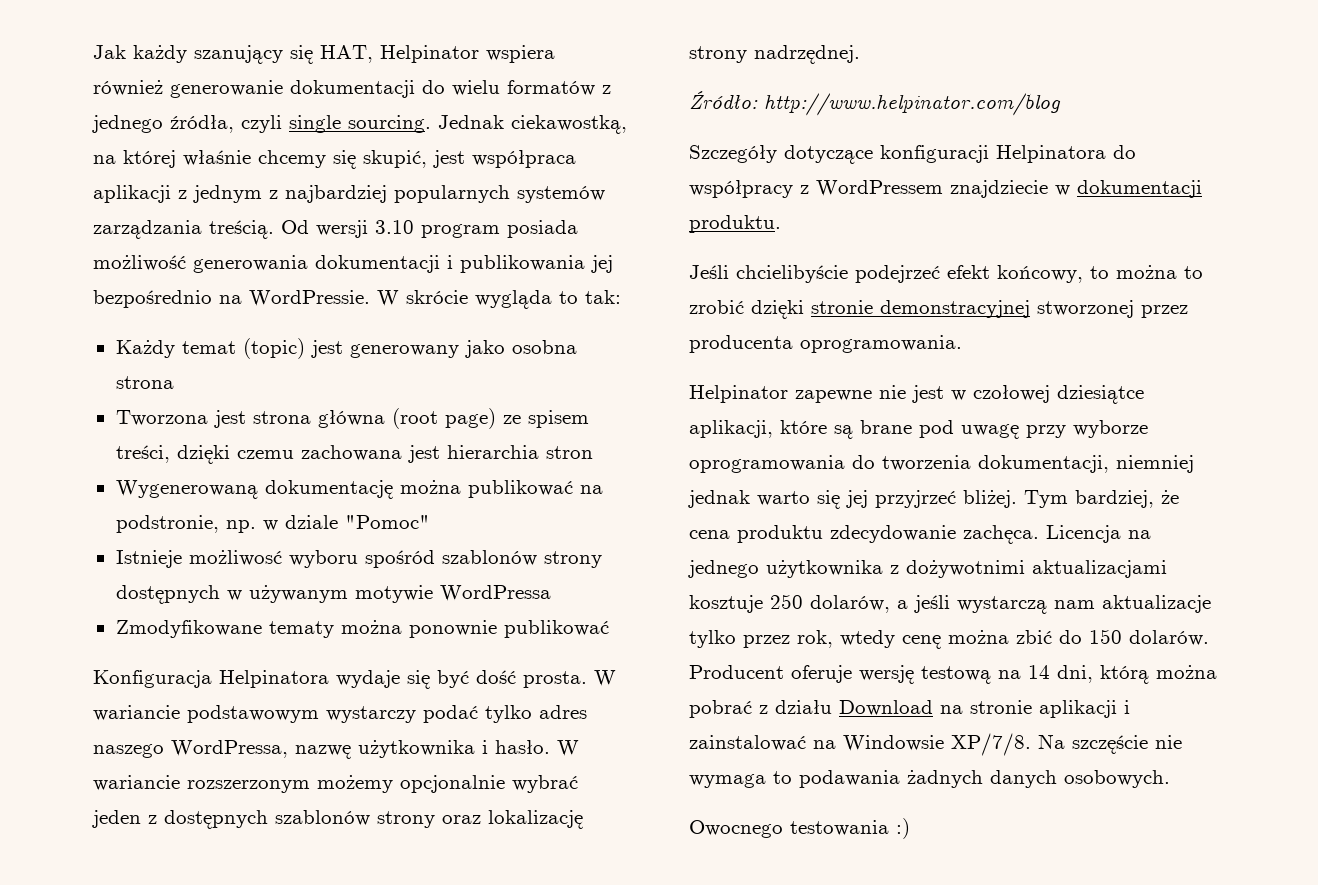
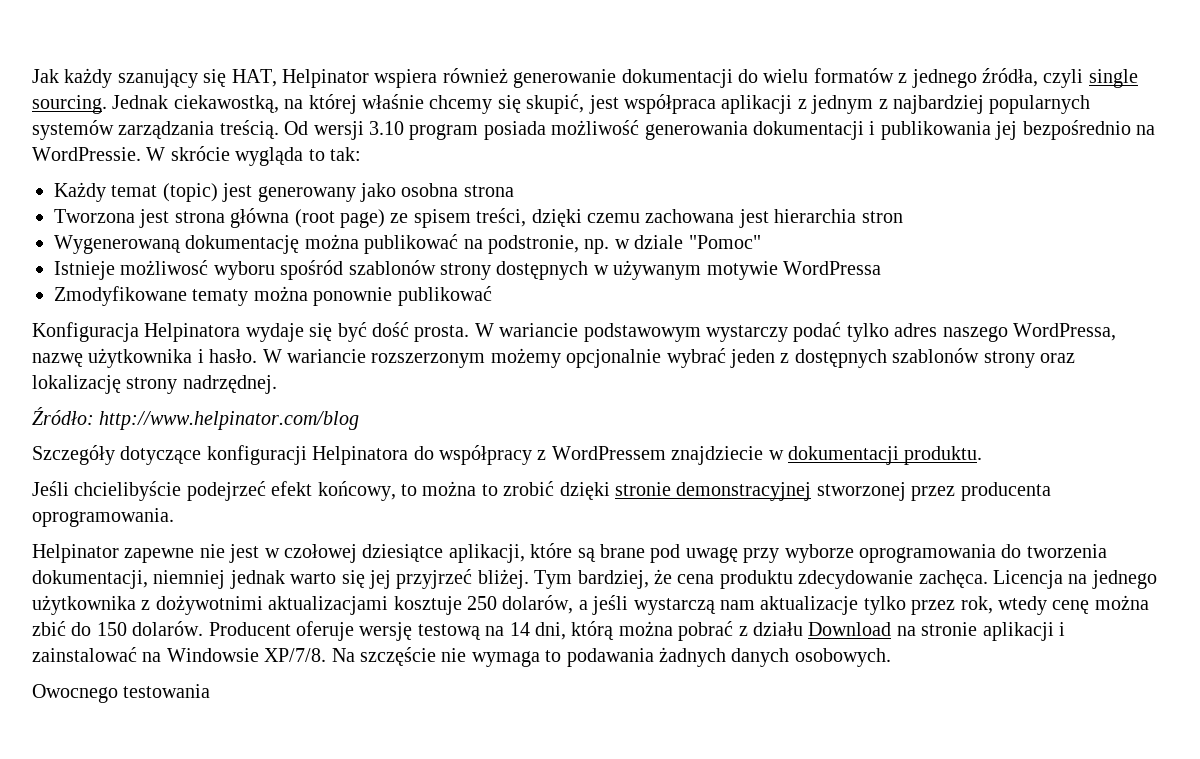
[896,818,910,839] :) -> (211, 691) none

